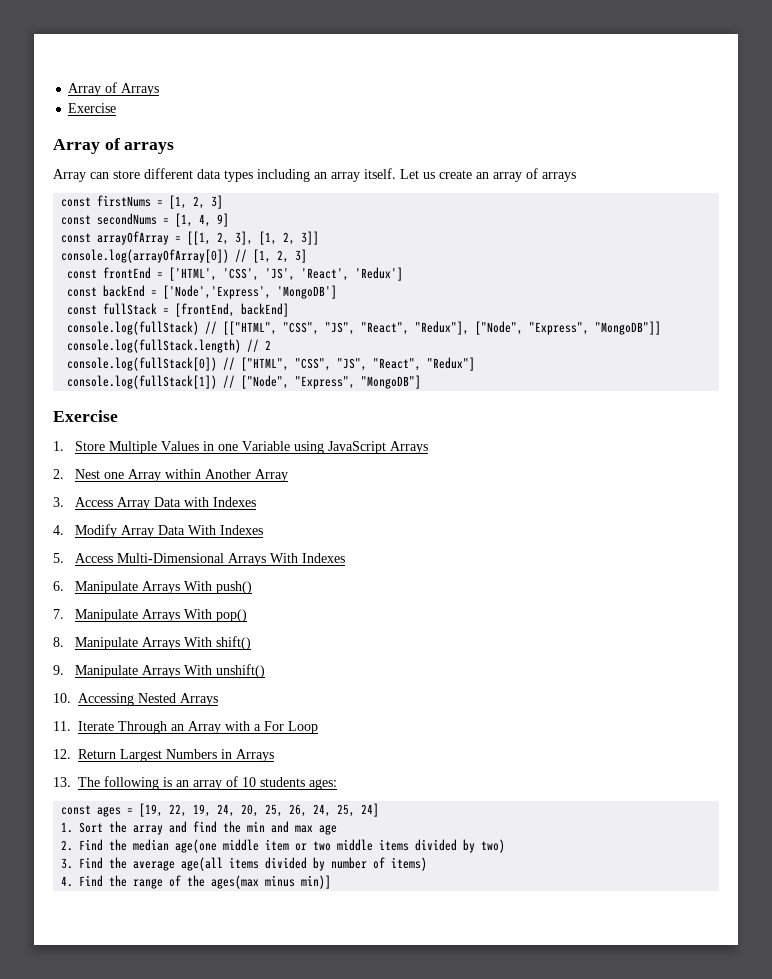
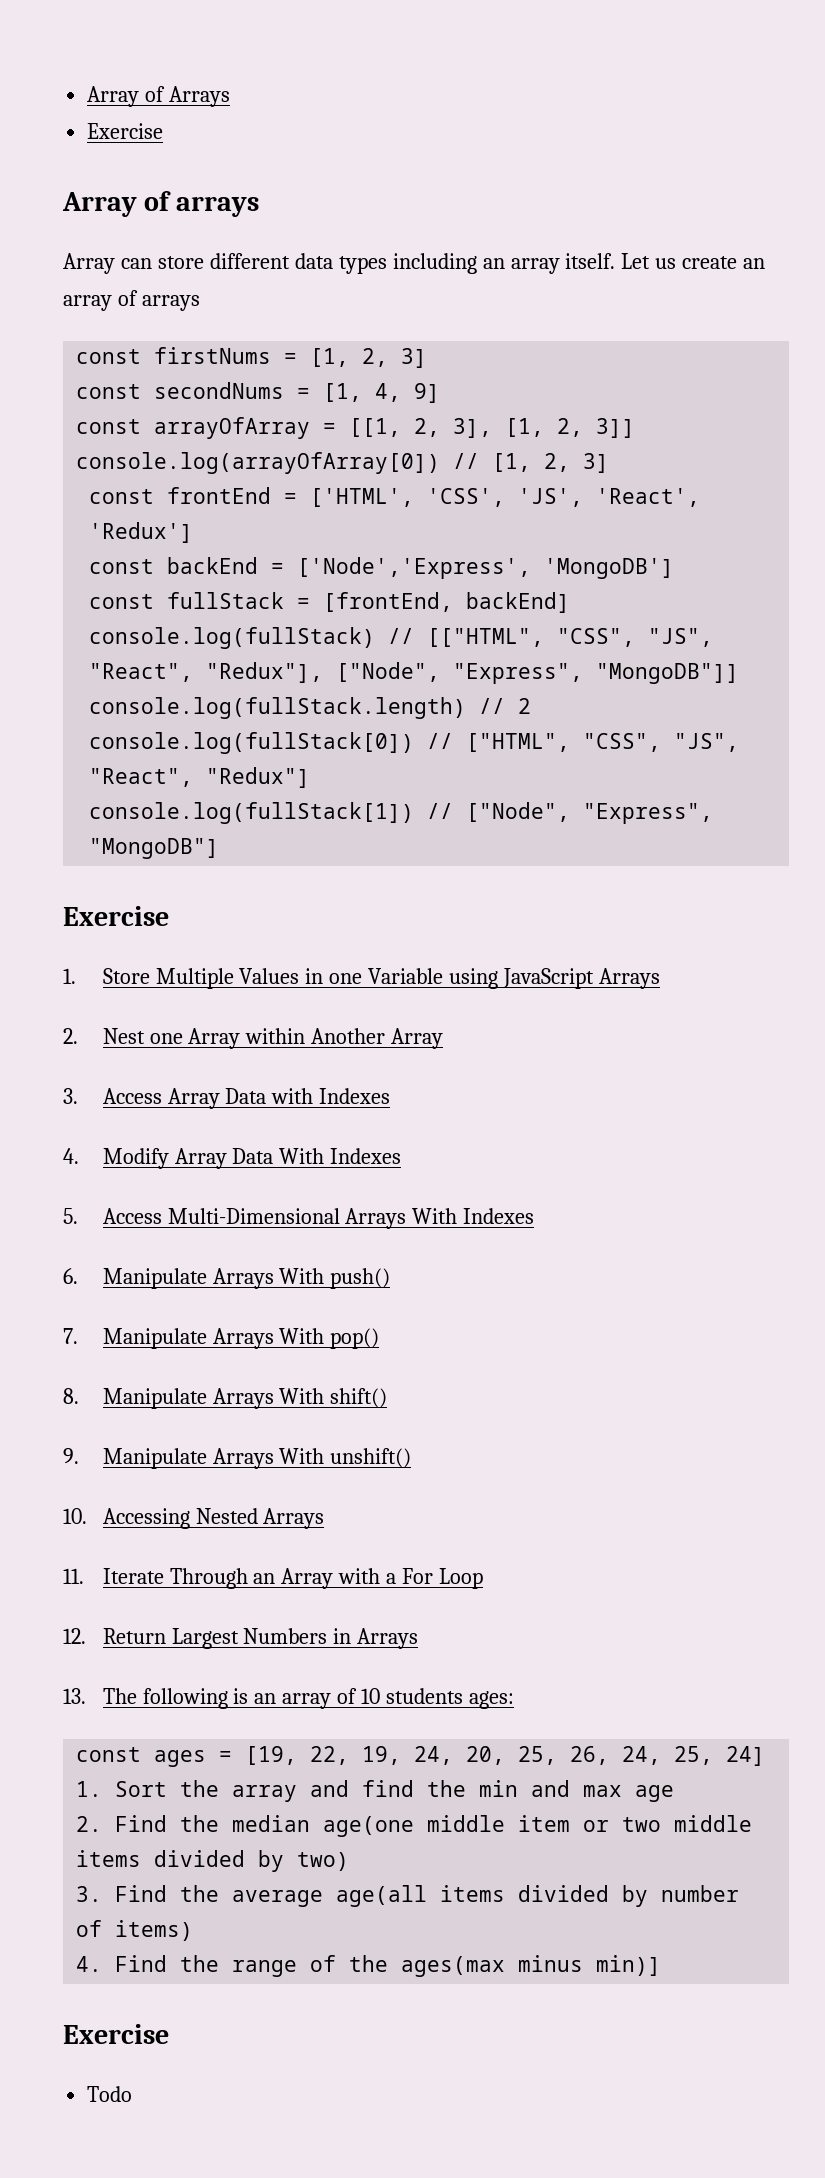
(332, 882) none -> [63,2024,169,2044] [87,2086,133,2102] // Exercise // Todo

